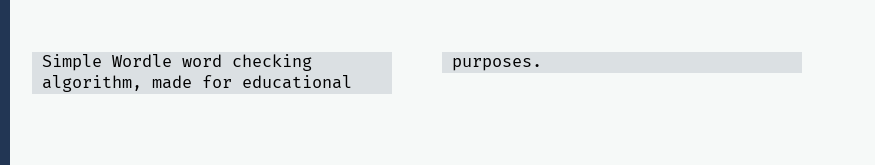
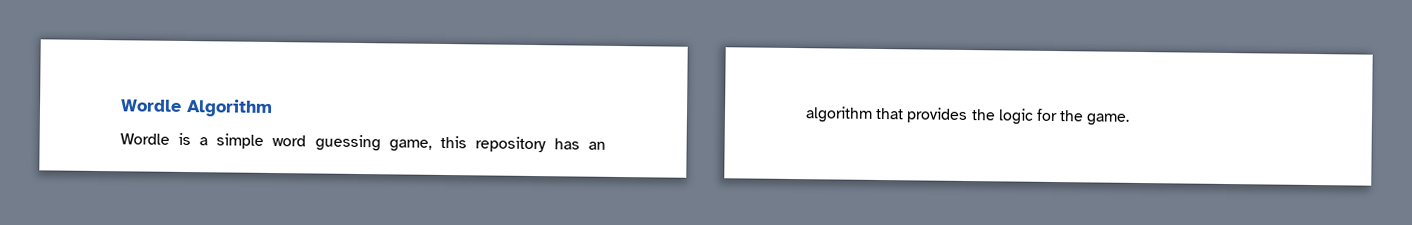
[42,54,313,71] [42,75,353,92] [452,58,543,71] Simple Wordle word checking algorithm, made for educational purposes. -> [120,99,273,118] [120,132,607,153] [805,106,1131,126] Wordle Algorithm // Wordle is a simple word guessing game, this repository has an algorithm that provides the logic for the game.

